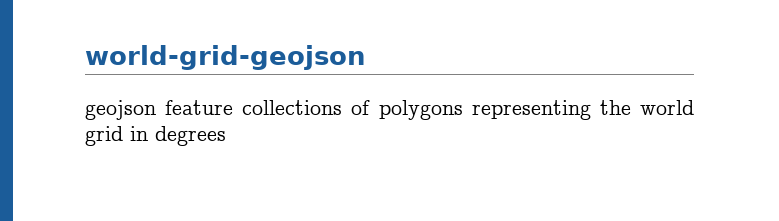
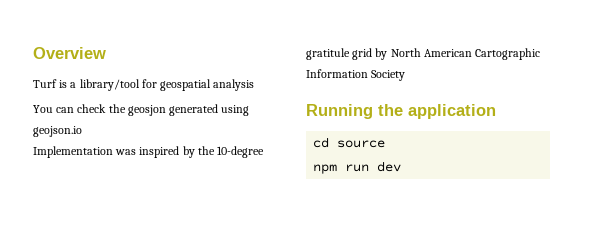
[85,45,366,70] [85,100,694,120] [85,126,226,146] world-grid-geojson // geojson feature collections of polygons representing the world grid in degrees -> [33,47,106,59] [33,79,255,91] [33,104,250,116] [33,126,82,137] [33,146,265,158] [306,48,541,60] [306,69,406,81] [306,104,496,119] [313,137,386,148] [313,161,402,174] Overview // Turf is a library/tool for geospatial analysis // You can check the geosjon generated using geojson.io // Implementation was inspired by the 10-degree gratitule grid by North American Cartographic Information Society // Running the application // cd source // npm run dev

